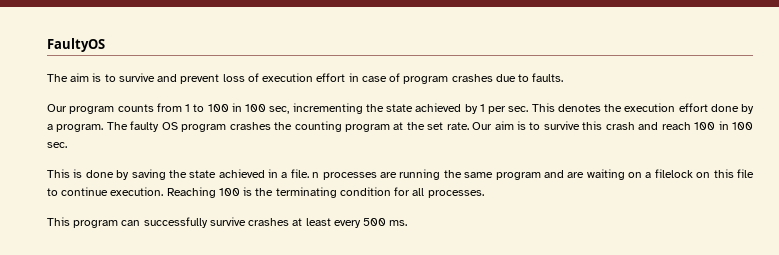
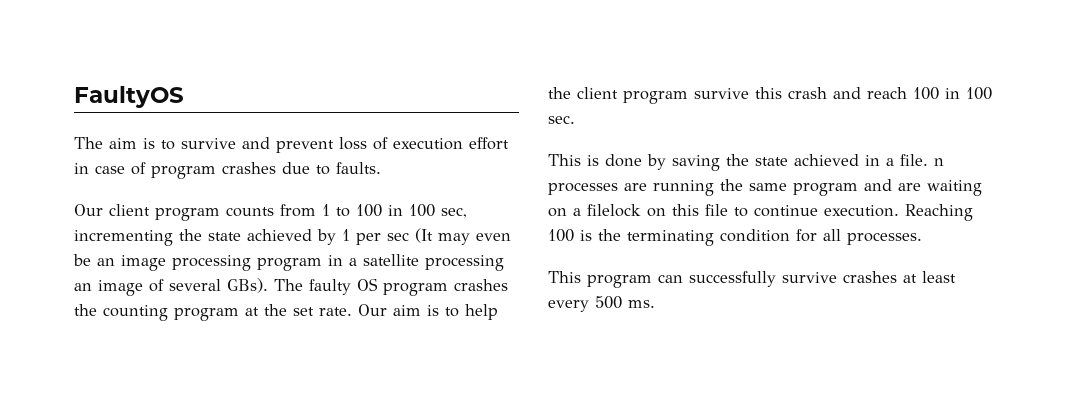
(67, 108) none -> [109,204,150,216] client
[508,103,754,114] [47,124,104,132] sec. This denotes the execution effort done by a program. -> [387,228,511,245] [73,254,504,271] [74,278,268,296] sec (It may even be an image processing program in a satellite processing an image of several GBs).
(541, 126) none -> [465,304,498,320] [548,87,688,104] help the client program

